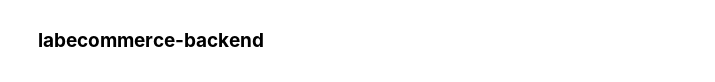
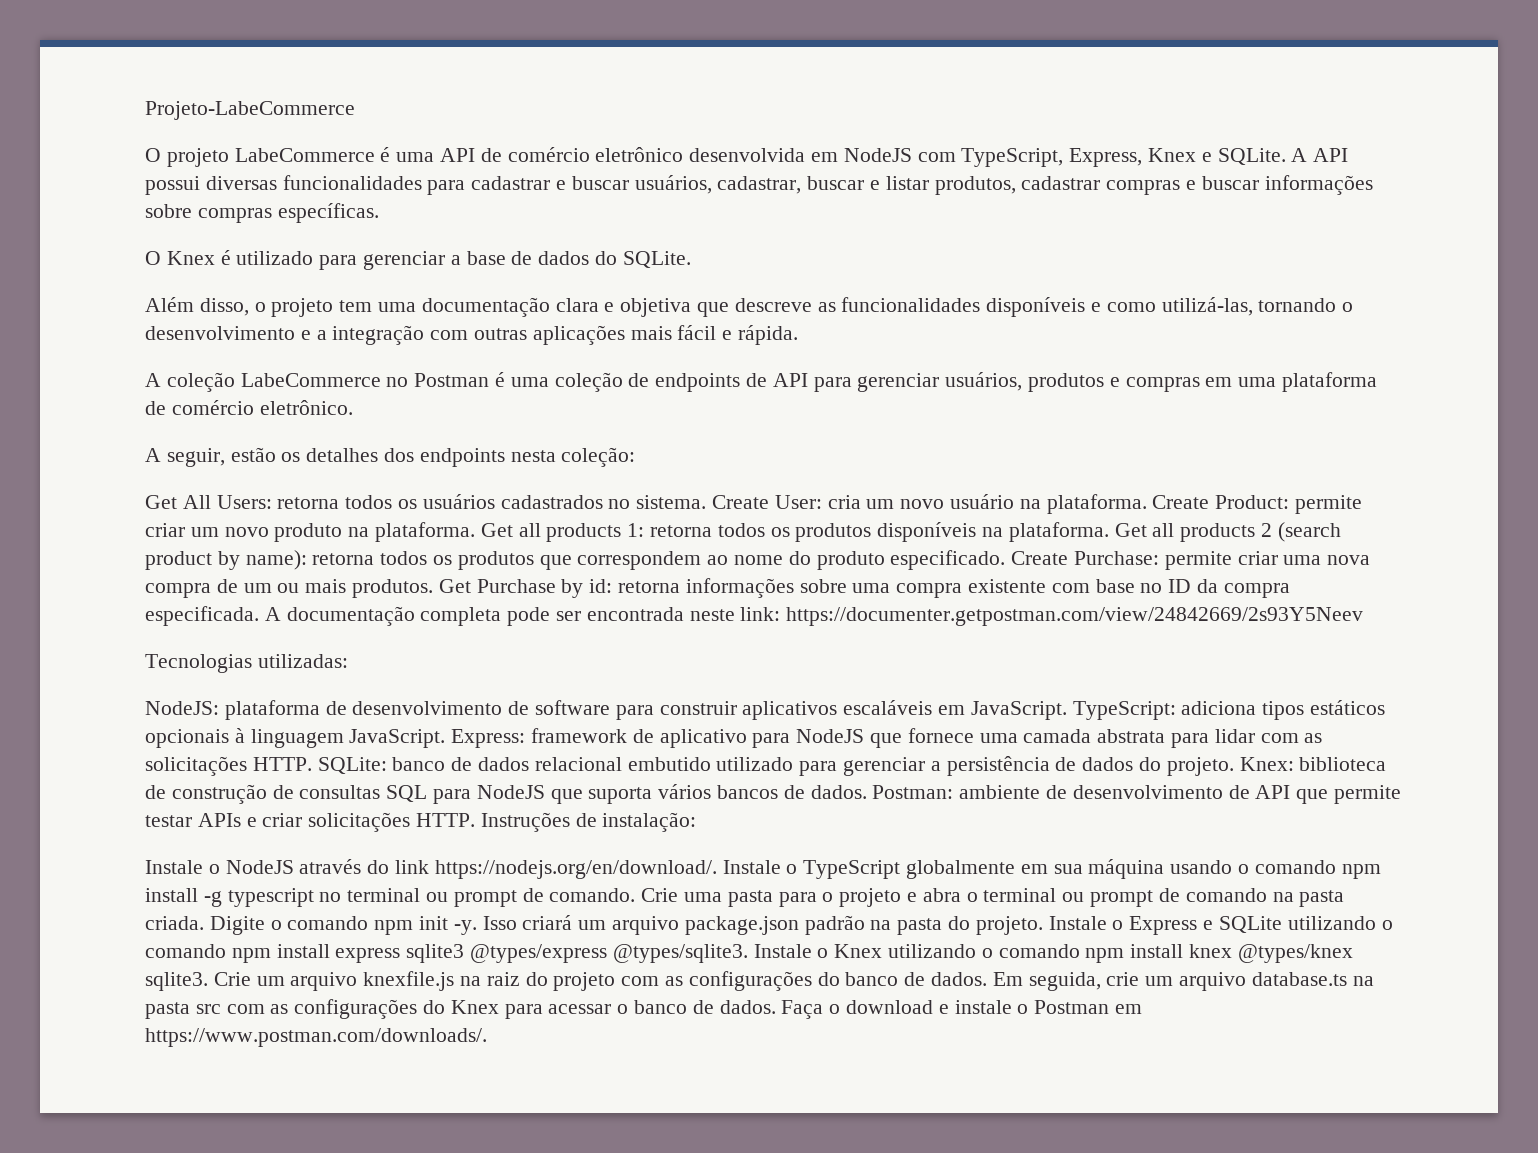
[38,33,264,47] labecommerce-backend -> [145,101,355,120] [145,147,1349,167] [145,175,1373,195] [145,203,379,223] [145,250,691,270] [145,297,1354,317] [145,325,799,345] [145,372,1378,392] [145,400,353,415] [145,447,636,467] [145,494,1363,514] [145,522,1341,542] [145,550,1371,570] [145,578,1290,598] [145,606,1364,626] [145,654,348,673] [145,700,1386,720] [145,728,1323,748] [145,756,1387,776] [145,784,1402,804] [145,812,697,832] [145,859,1381,879] [145,888,1345,907] [145,915,1393,935] [145,944,1353,963] [145,971,1374,991] [145,999,1143,1019] [145,1028,487,1047] Projeto-LabeCommerce // O projeto LabeCommerce é uma API de comércio eletrônico desenvolvida em NodeJS com TypeScript, Express, Knex e SQLite. A API possui diversas funcionalidades para cadastrar e buscar usuários, cadastrar, buscar e listar produtos, cadastrar compras e buscar informações sobre compras específicas. // O Knex é utilizado para gerenciar a base de dados do SQLite. // Além disso, o projeto tem uma documentação clara e objetiva que descreve as funcionalidades disponíveis e como utilizá-las, tornando o desenvolvimento e a integração com outras aplicações mais fácil e rápida. // A coleção LabeCommerce no Postman é uma coleção de endpoints de API para gerenciar usuários, produtos e compras em uma plataforma de comércio eletrônico. // A seguir, estão os detalhes dos endpoints nesta coleção: // Get All Users: retorna todos os usuários cadastrados no sistema. Create User: cria um novo usuário na plataforma. Create Product: permite criar um novo produto na plataforma. Get all products 1: retorna todos os produtos disponíveis na plataforma. Get all products 2 (search product by name): retorna todos os produtos que correspondem ao nome do produto especificado. Create Purchase: permite criar uma nova compra de um ou mais produtos. Get Purchase by id: retorna informações sobre uma compra existente com base no ID da compra especificada. A documentação completa pode ser encontrada neste link: https://documenter.getpostman.com/view/24842669/2s93Y5Neev // Tecnologias utilizadas: // NodeJS: plataforma de desenvolvimento de software para construir aplicativos escaláveis em JavaScript. TypeScript: adiciona tipos estáticos opcionais à linguagem JavaScript. Express: framework de aplicativo para NodeJS que fornece uma camada abstrata para lidar com as solicitações HTTP. SQLite: banco de dados relacional embutido utilizado para gerenciar a persistência de dados do projeto. Knex: biblioteca de construção de consultas SQL para NodeJS que suporta vários bancos de dados. Postman: ambiente de desenvolvimento de API que permite testar APIs e criar solicitações HTTP. Instruções de instalação: // Instale o NodeJS através do link https://nodejs.org/en/download/. Instale o TypeScript globalmente em sua máquina usando o comando npm install -g typescript no terminal ou prompt de comando. Crie uma pasta para o projeto e abra o terminal ou prompt de comando na pasta criada. Digite o comando npm init -y. Isso criará um arquivo package.json padrão na pasta do projeto. Instale o Express e SQLite utilizando o comando npm install express sqlite3 @types/express @types/sqlite3. Instale o Knex utilizando o comando npm install knex @types/knex sqlite3. Crie um arquivo knexfile.js na raiz do projeto com as configurações do banco de dados. Em seguida, crie um arquivo database.ts na pasta src com as configurações do Knex para acessar o banco de dados. Faça o download e instale o Postman em https://www.postman.com/downloads/.

